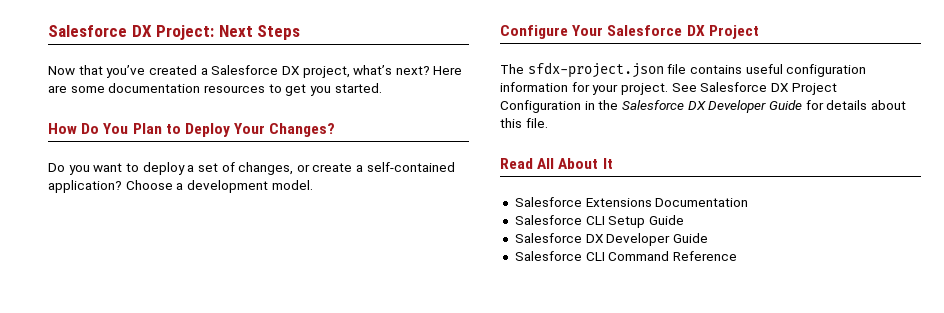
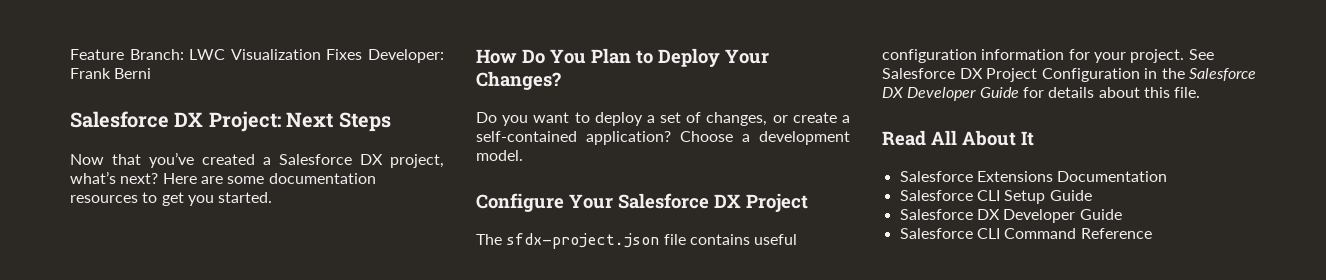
(48, 31) none -> [70,49,445,63] [70,68,152,79] Feature Branch: LWC Visualization Fixes Developer: Frank Berni //

